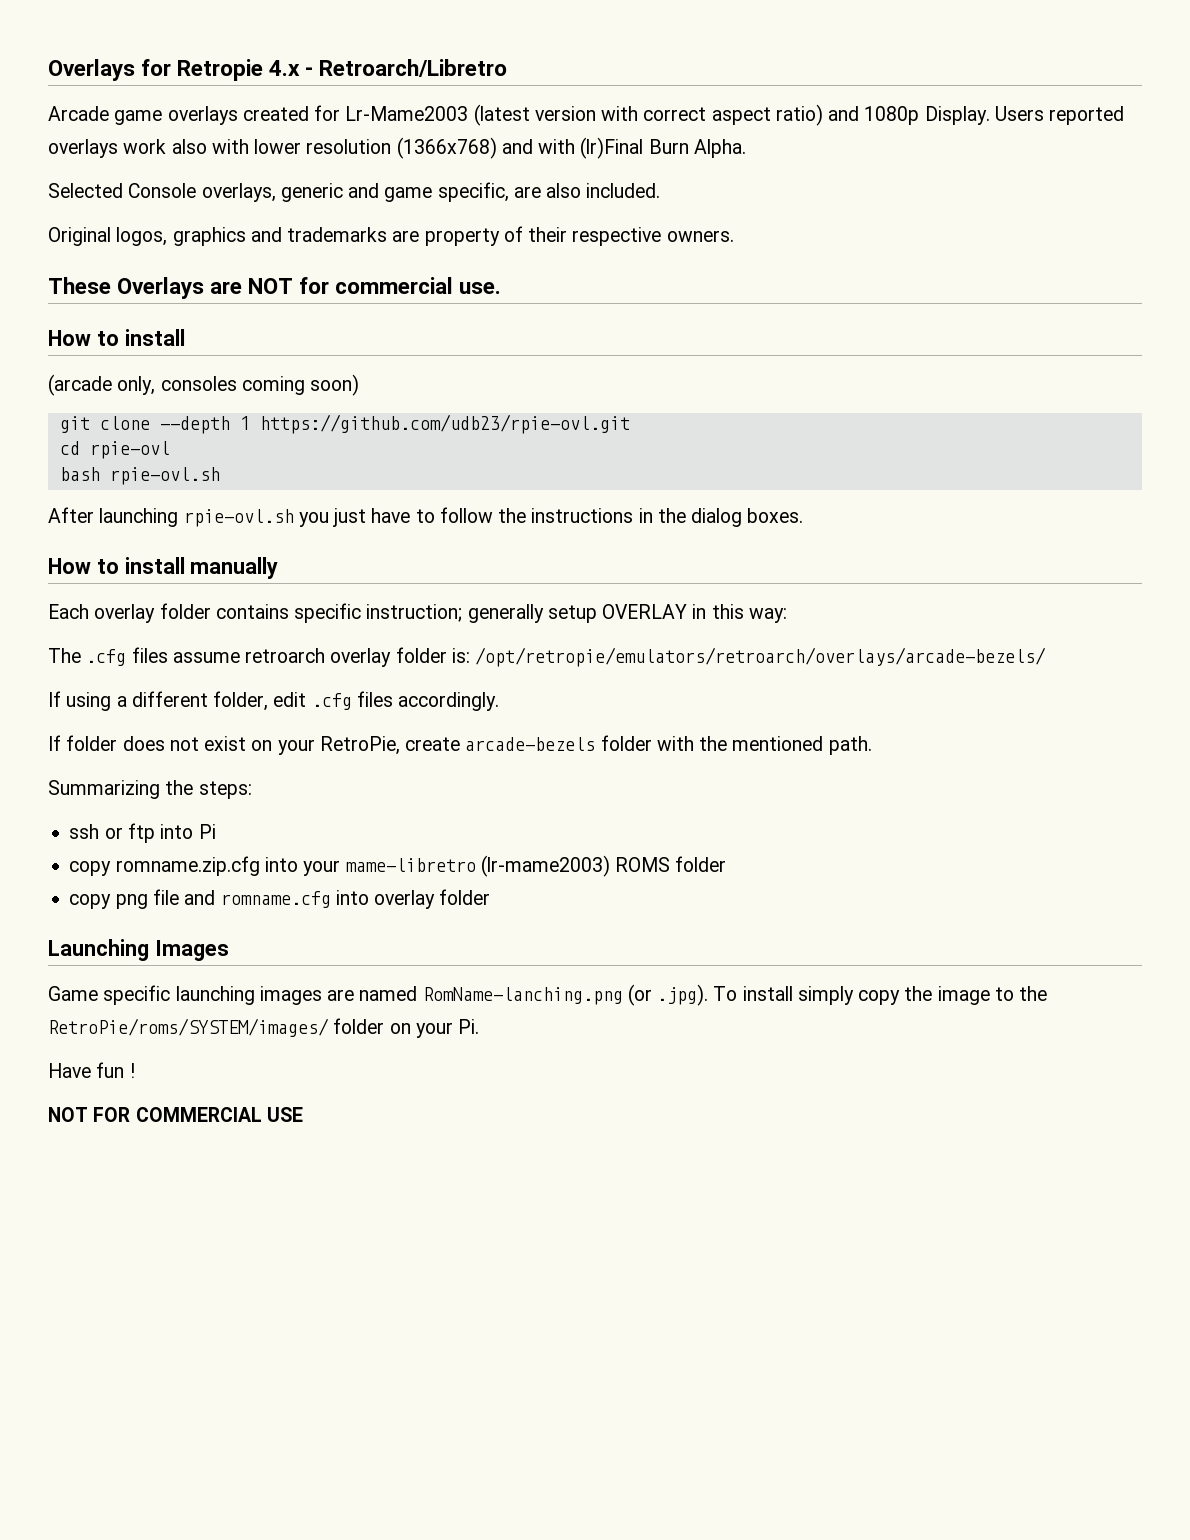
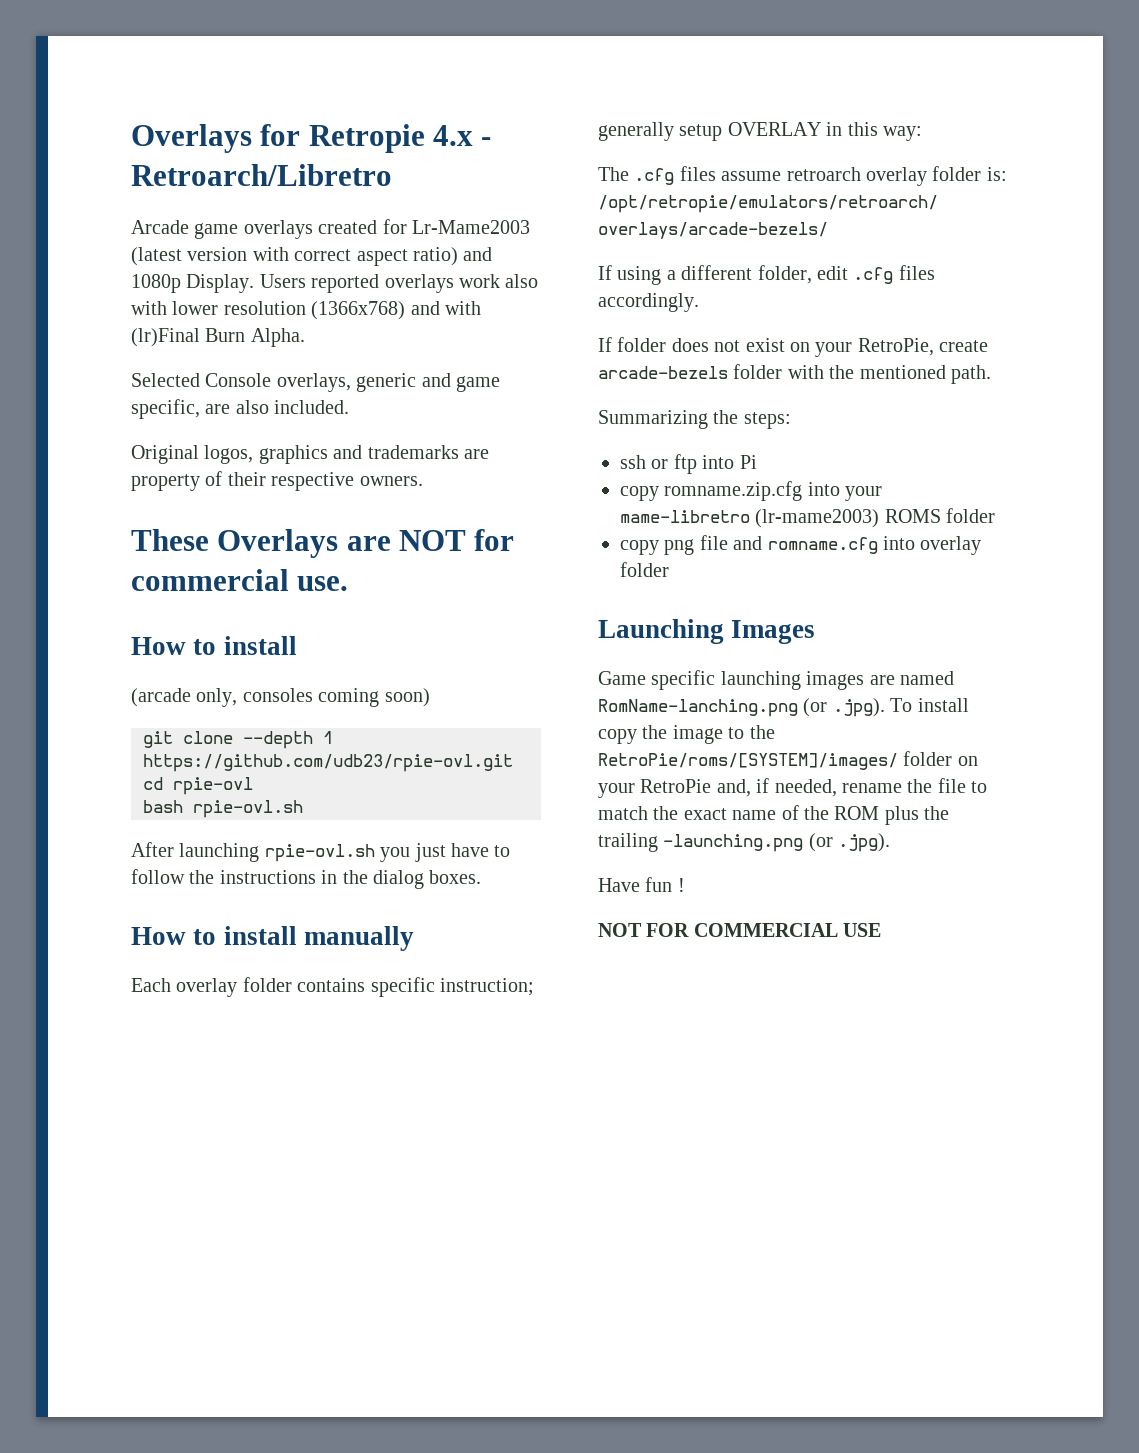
[797,986,854,1005] simply -> (969, 705) none
[48,1018,329,1037] RetroPie/roms/SYSTEM/images/ -> [598,753,898,770] RetroPie/roms/[SYSTEM]/images/
[458,1019,480,1034] Pi. -> [640,778,988,797] [598,805,950,825] [598,833,891,852] RetroPie and, if needed, rename the file to match the exact name of the ROM plus the trailing -launching.png (or .jpg).

